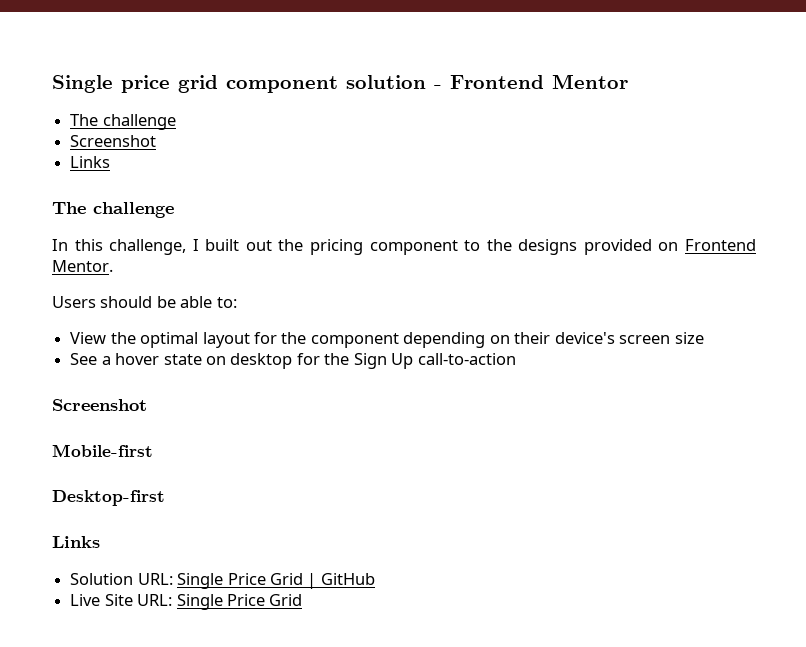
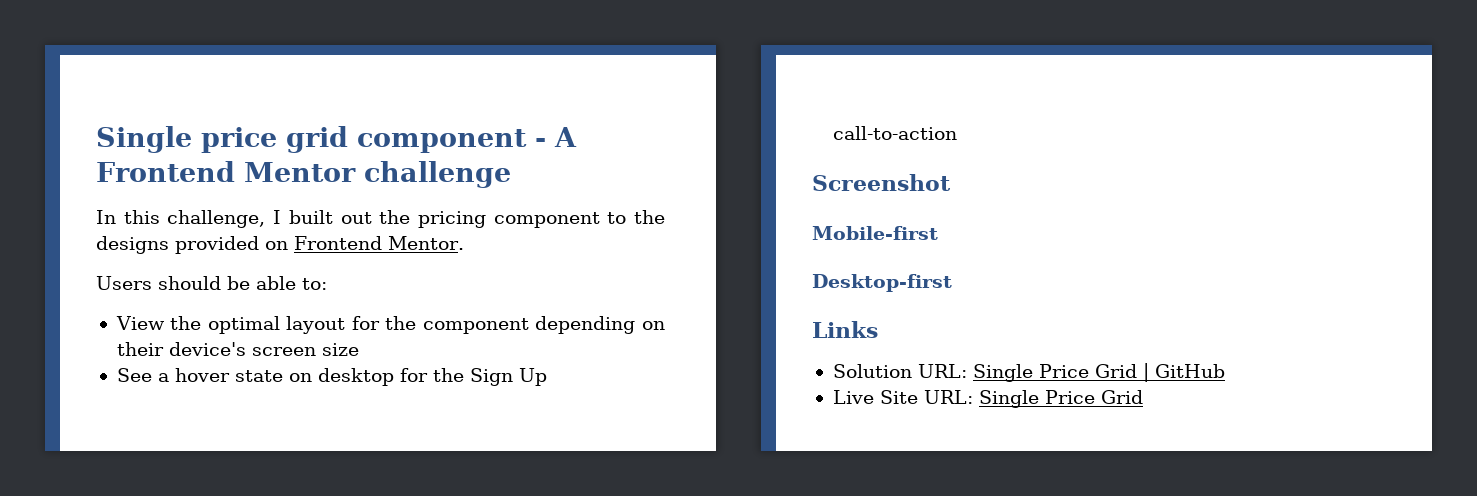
[346,75,442,89] solution - -> [535,127,577,147] - A
[70,114,176,130] [70,135,157,147] [70,156,111,168] [52,202,86,214] // The challenge // Screenshot // Links // The -> (356, 172) none

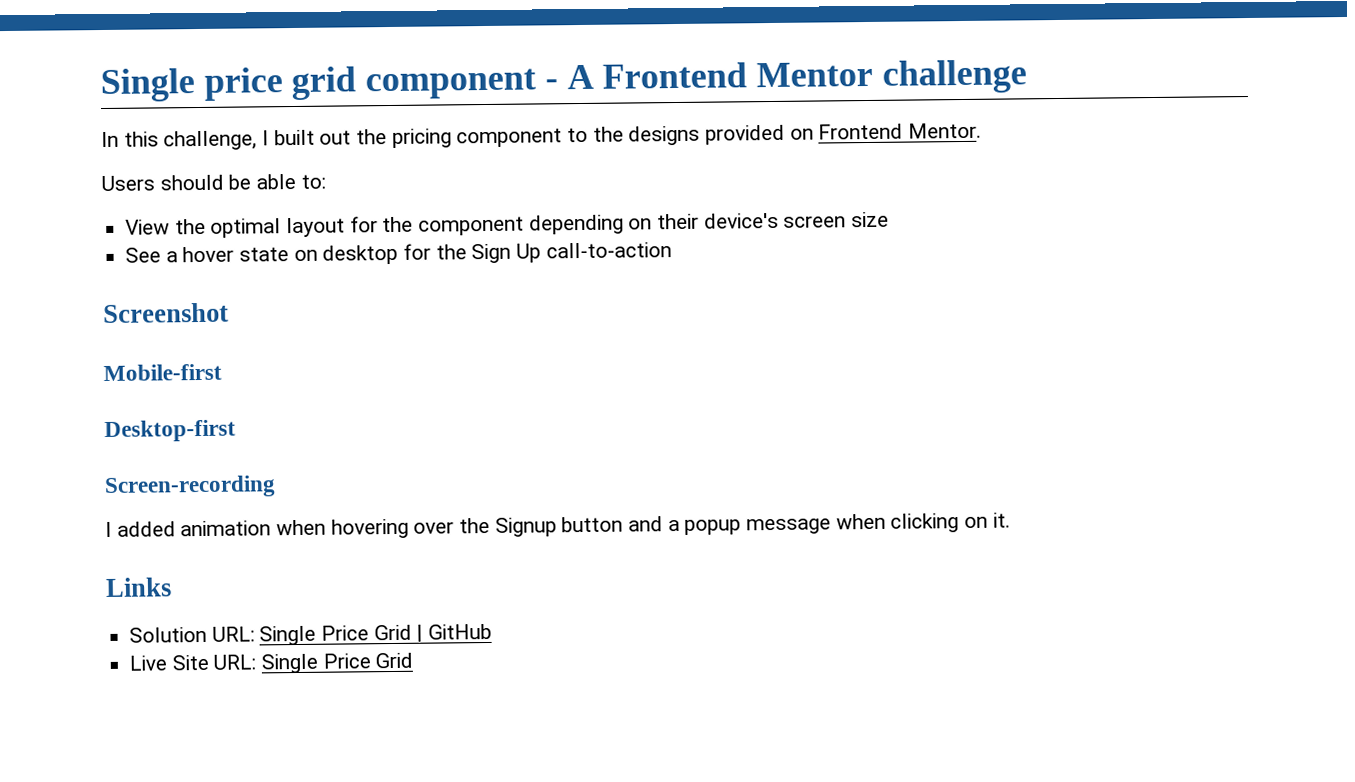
(952, 283) none -> [104,475,276,499] [105,512,1011,539] // Screen-recording // I added animation when hovering over the Signup button and a popup message when clicking on it.

